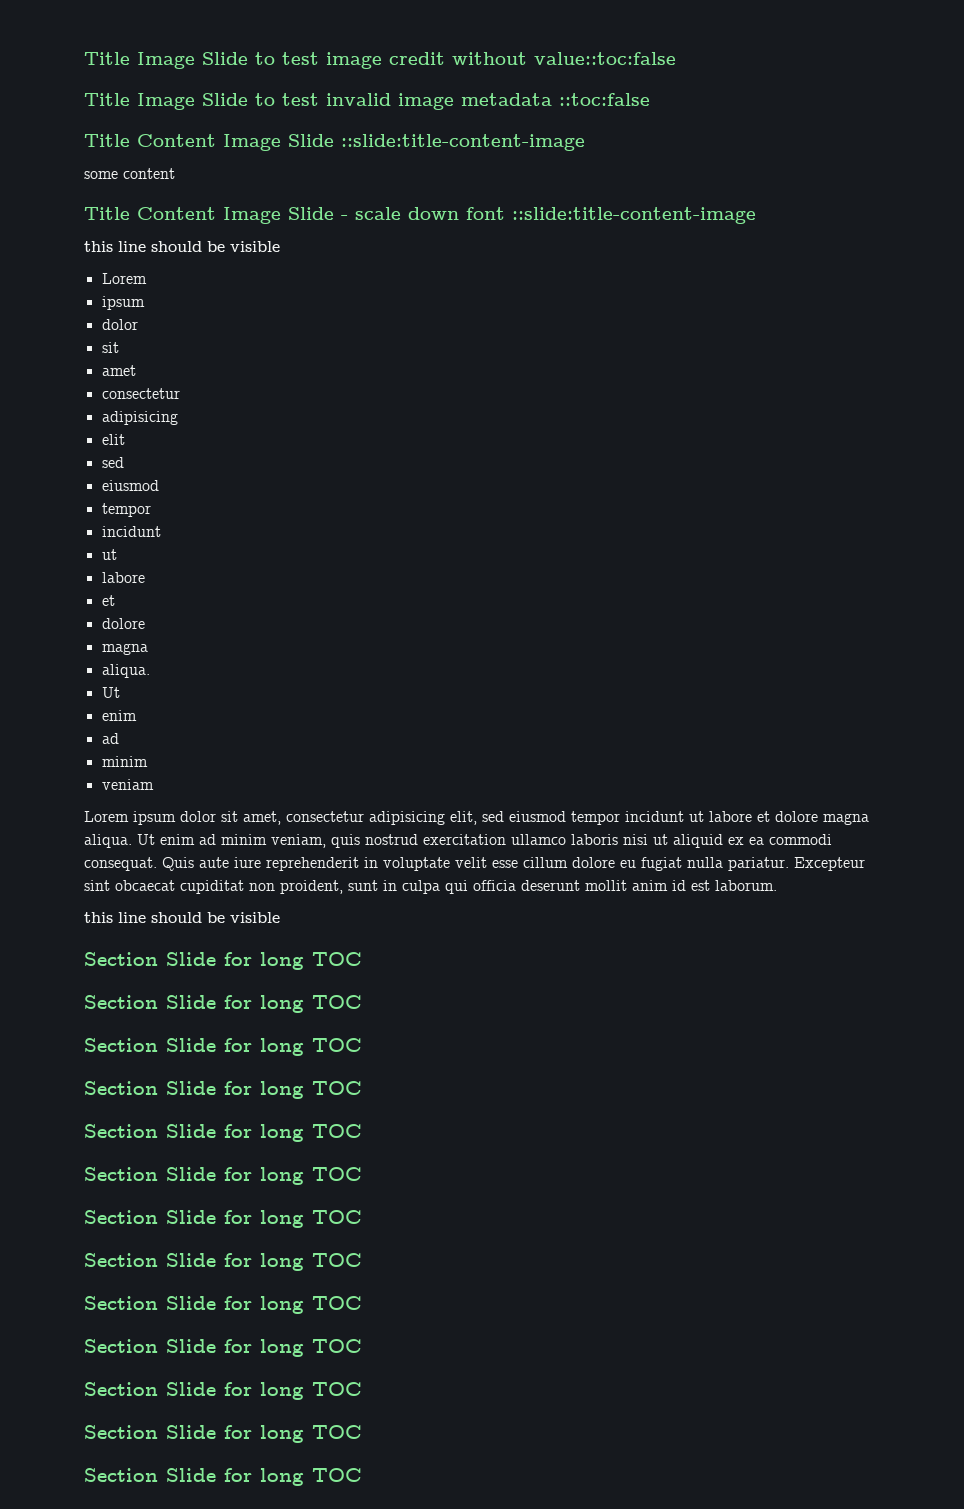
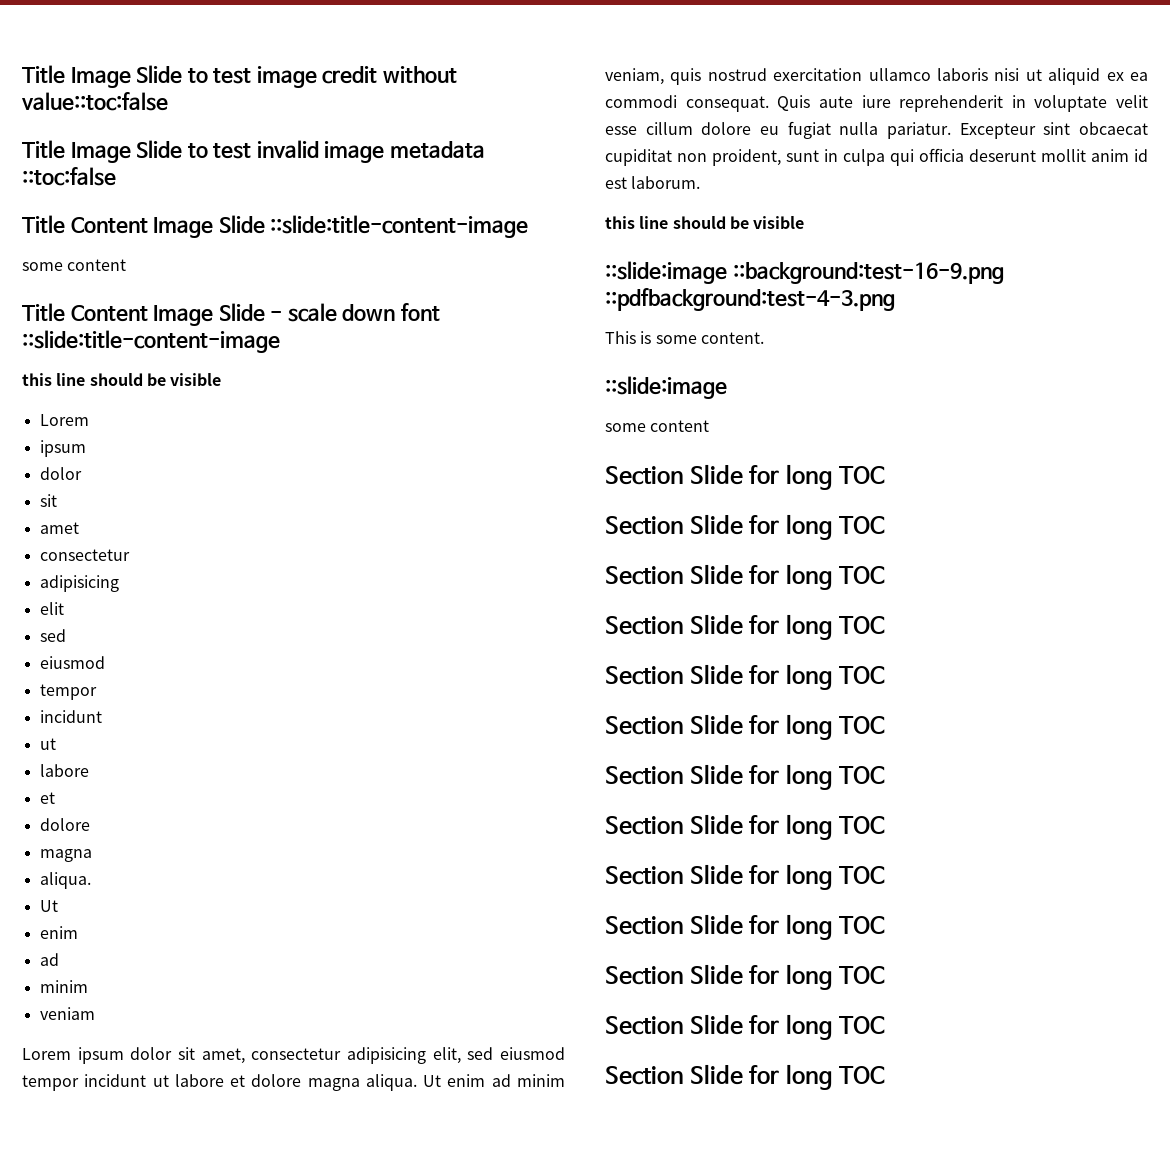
(280, 917) none -> [605,261,1004,284] [605,288,895,311] [605,331,764,344] [605,376,727,399] [605,420,710,432] // ::slide:image ::background:test-16-9.png ::pdfbackground:test-4-3.png // This is some content. // ::slide:image // some content

